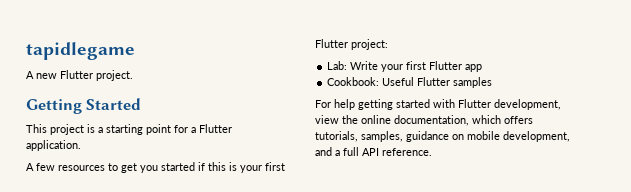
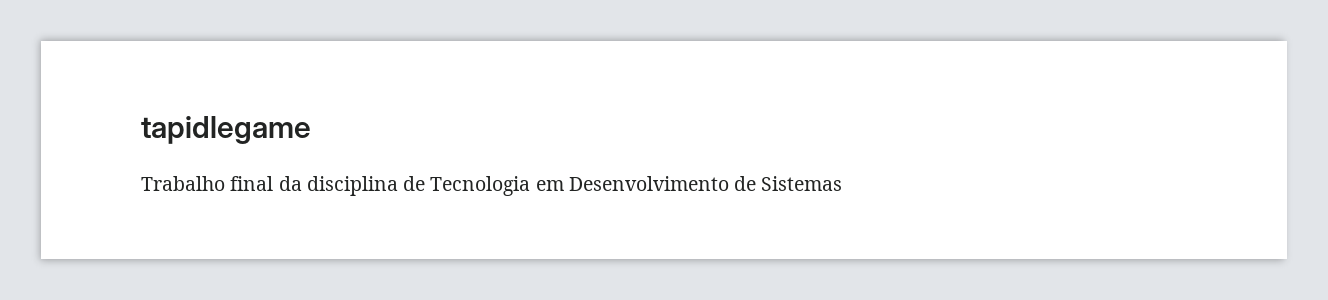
[26,70,133,81] [26,98,142,114] [26,124,232,135] [26,140,81,151] [26,162,285,173] [315,39,388,50] [327,61,483,72] [327,77,493,88] [315,99,561,110] [315,115,533,126] [315,131,570,142] [315,147,432,156] A new Flutter project. // Getting Started // This project is a starting point for a Flutter application. // A few resources to get you started if this is your first Flutter project: // Lab: Write your first Flutter app // Cookbook: Useful Flutter samples // For help getting started with Flutter development, view the online documentation, which offers tutorials, samples, guidance on mobile development, and a full API reference. -> [141,176,843,196] Trabalho final da disciplina de Tecnologia em Desenvolvimento de Sistemas

